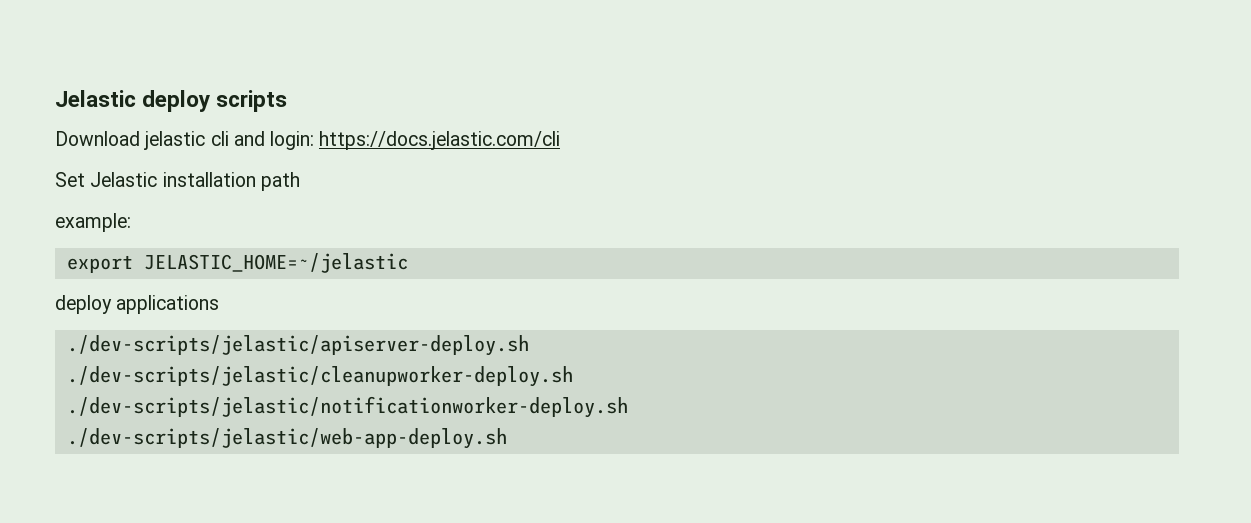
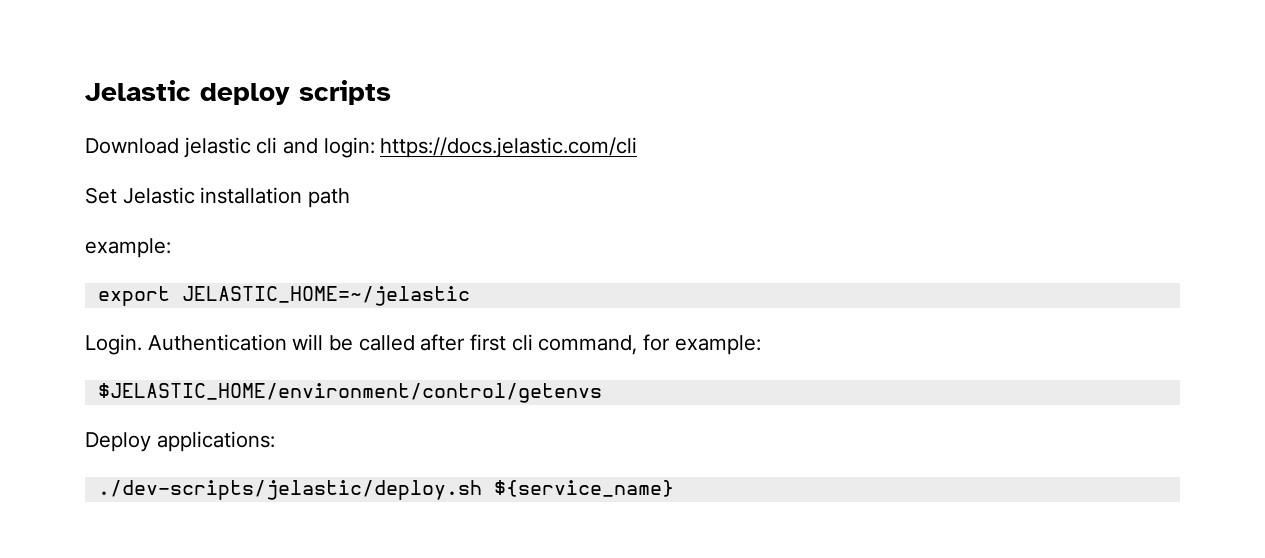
[55,295,220,314] [66,335,529,356] [66,366,573,387] [66,396,628,418] [66,428,507,449] deploy applications // ./dev-scripts/jelastic/apiserver-deploy.sh // ./dev-scripts/jelastic/cleanupworker-deploy.sh // ./dev-scripts/jelastic/notificationworker-deploy.sh // ./dev-scripts/jelastic/web-app-deploy.sh -> [85,334,761,355] [97,383,602,403] [85,431,275,452] [97,480,674,500] Login. Authentication will be called after first cli command, for example: // $JELASTIC_HOME/environment/control/getenvs // Deploy applications: // ./dev-scripts/jelastic/deploy.sh ${service_name}

